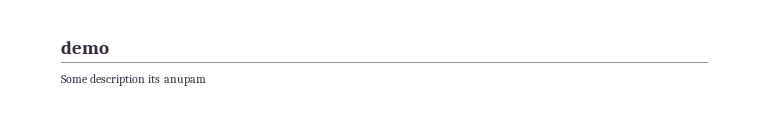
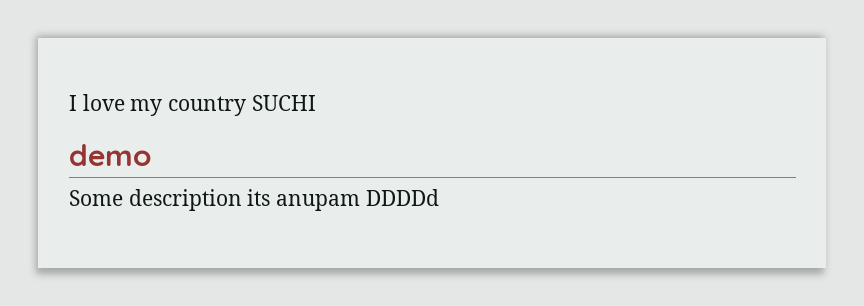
(61, 47) none -> [69,94,316,116] I love my country SUCHI //
(206, 81) none -> [365,189,439,206] DDDDd

